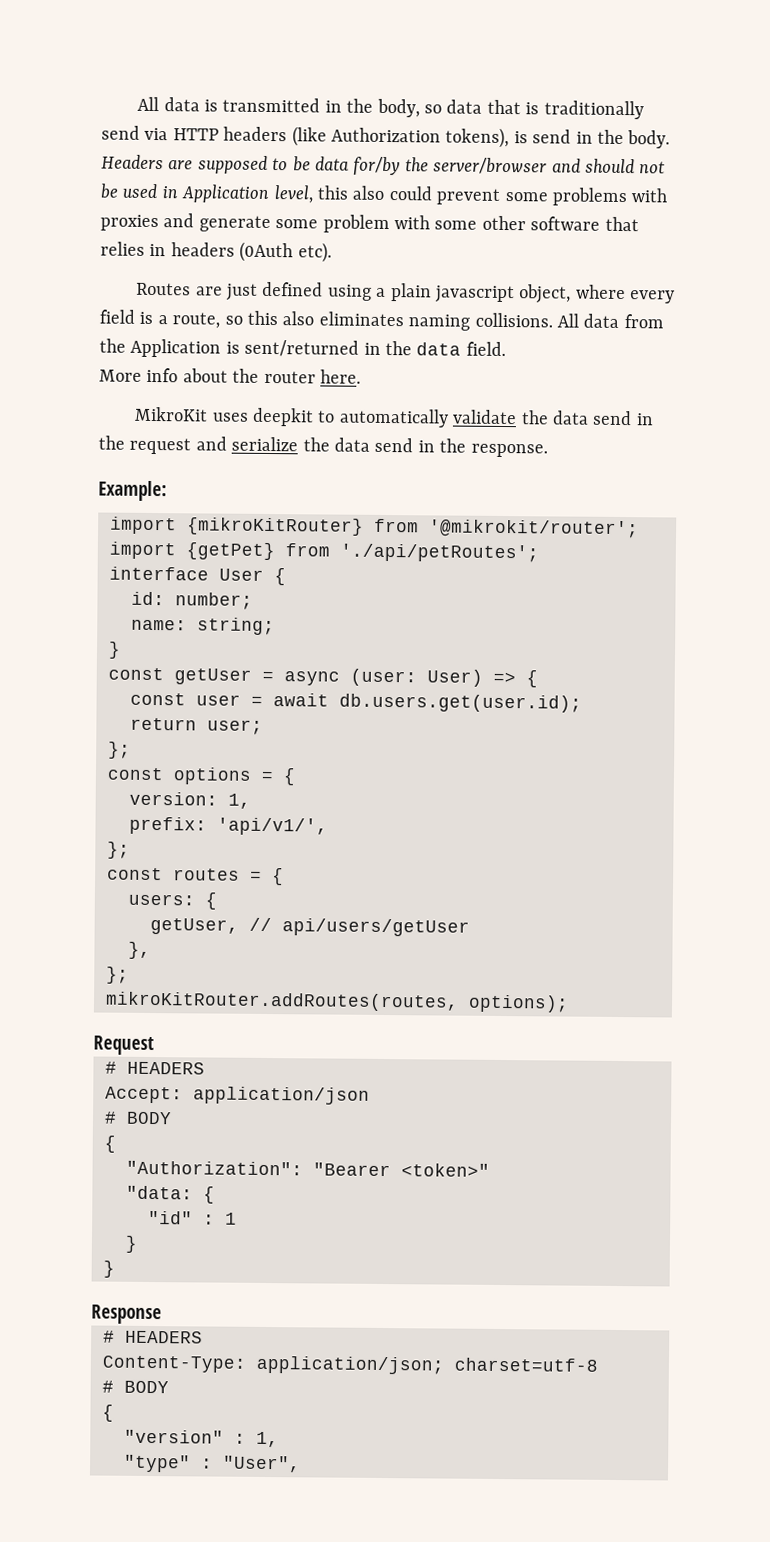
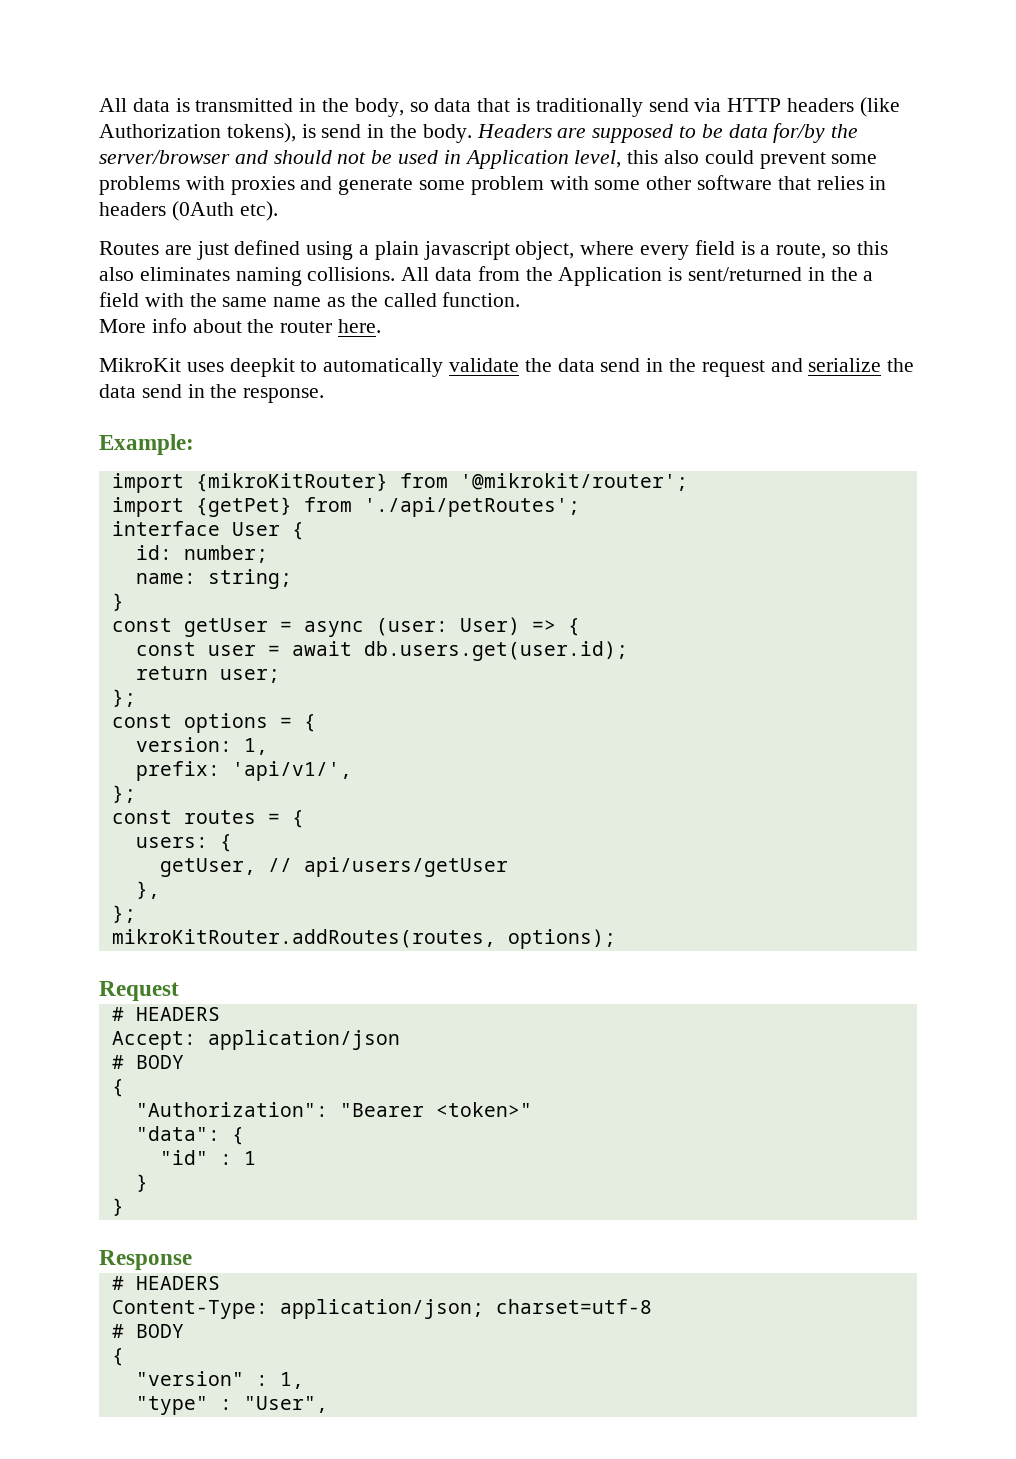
[416,341,506,357] data field. -> [863,271,874,281] [99,292,521,307] a field with the same name as the called function.
[126,1185,193,1200] "data: -> [135,1126,220,1141] "data":

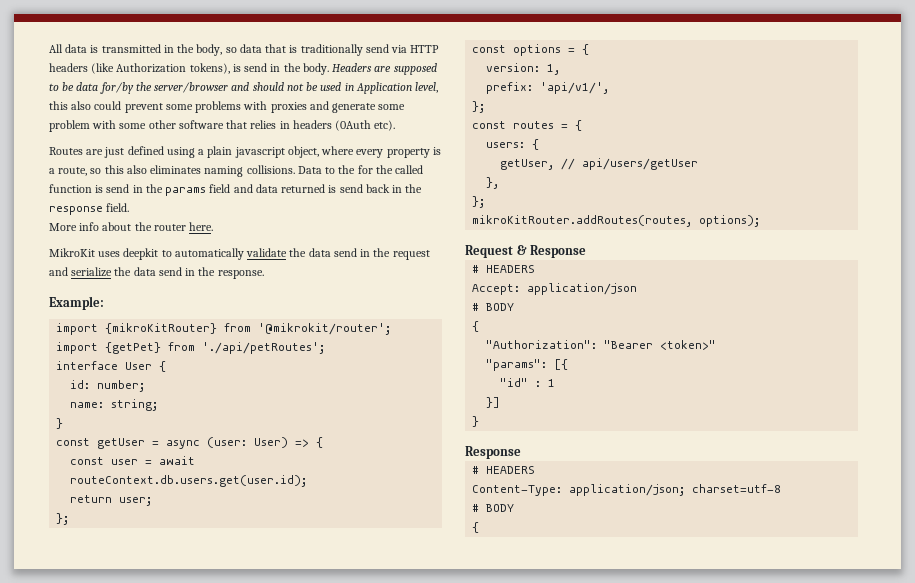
[694,240,735,255] field -> [386,148,430,158] property
[401,266,874,286] [99,292,521,307] All data from the Application is sent/returned in the a field with the same name as the called function. -> [297,165,424,174] [49,184,423,196] [49,203,130,215] Data to the for the called function is send in the params field and data returned is send back in the response field.
[363,641,628,661] db.users.get(user.id); -> [70,475,308,487] routeContext.db.users.get(user.id);
(179, 991) none -> [516,245,587,258] & Response
[135,1126,244,1145] "data": { -> [486,359,569,371] "params": [{
[135,1174,148,1192] } -> [486,397,501,408] }]
[135,1371,304,1389] [135,1396,328,1415] // "version" : 1, // "type" : "User", -> (480, 527) none

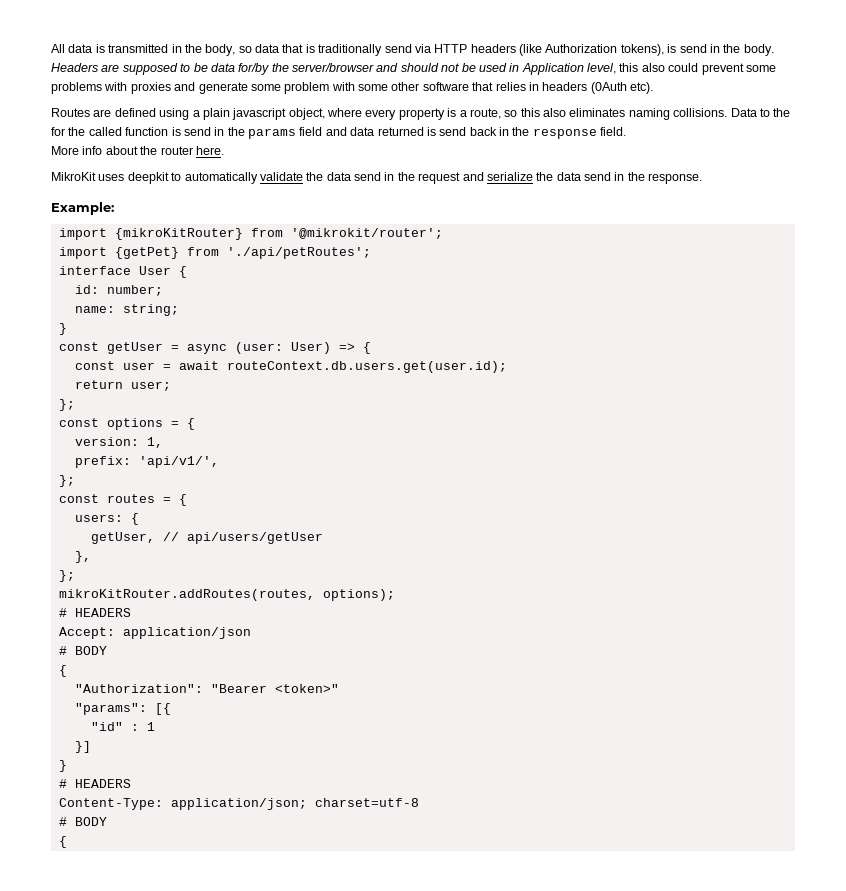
[104,147,125,158] just -> (112, 113) none
[465,245,587,258] // Request & Response -> (395, 595) none
[465,446,521,459] // Response -> (67, 766) none

